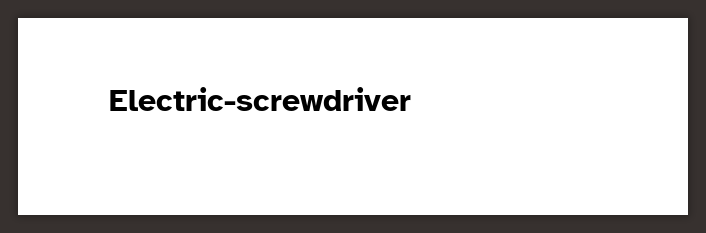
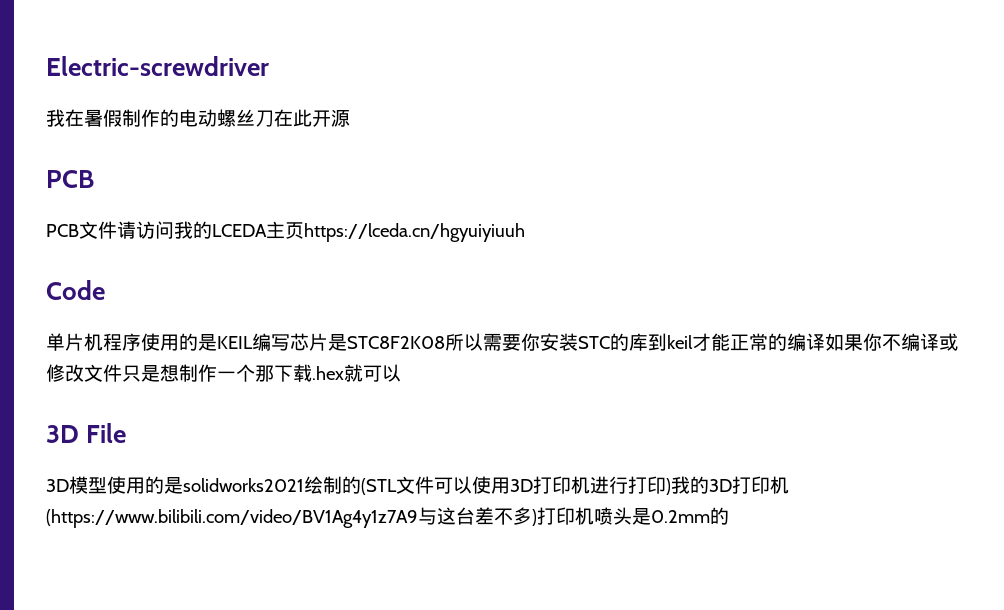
(411, 99) none -> [46,109,350,127] [46,170,94,188] [46,221,525,242] [46,280,105,300] [46,333,958,351] [46,364,401,382] [46,423,127,443] [46,476,789,495] [46,507,729,528] // 我在暑假制作的电动螺丝刀在此开源 // PCB // PCB文件请访问我的LCEDA主页https://lceda.cn/hgyuiyiuuh // Code // 单片机程序使用的是KEIL编写芯片是STC8F2K08所以需要你安装STC的库到keil才能正常的编译如果你不编译或修改文件只是想制作一个那下载.hex就可以 // 3D File // 3D模型使用的是solidworks2021绘制的(STL文件可以使用3D打印机进行打印)我的3D打印机(https://www.bilibili.com/video/BV1Ag4y1z7A9与这台差不多)打印机喷头是0.2mm的

